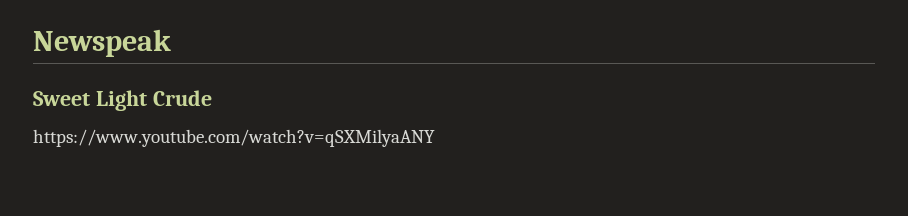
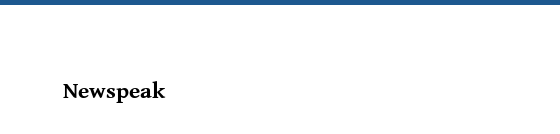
[33,90,212,111] [33,129,435,147] // Sweet Light Crude // https://www.youtube.com/watch?v=qSXMilyaANY -> (166, 92) none

